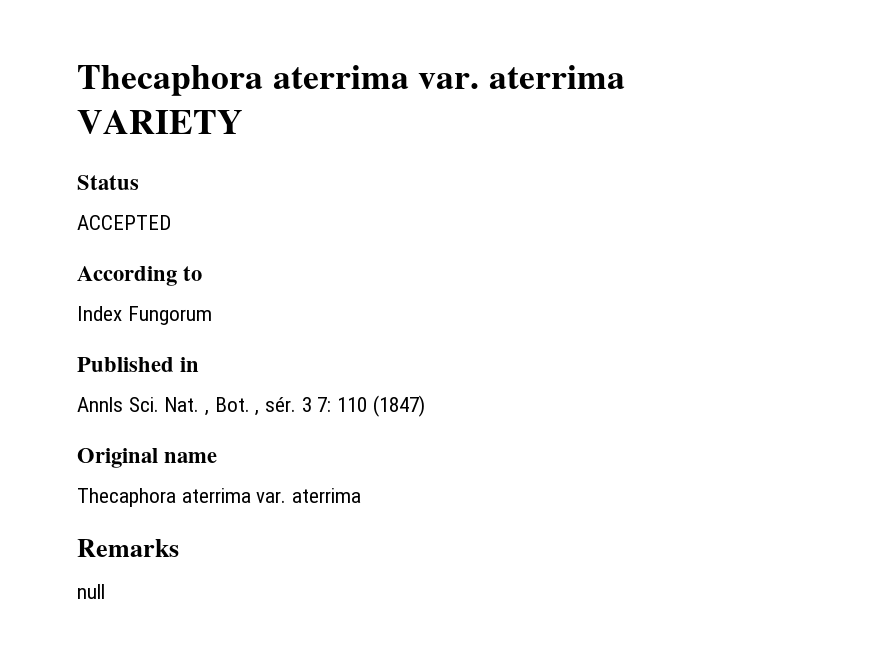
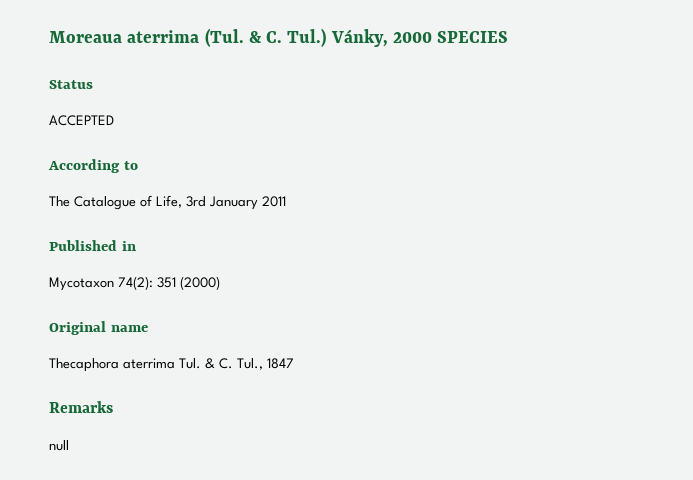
[77,65,625,96] [77,110,243,134] [77,175,139,190] [77,215,171,230] [77,266,203,286] [77,306,212,325] [77,357,200,372] [77,395,425,417] Thecaphora aterrima var. aterrima VARIETY // Status // ACCEPTED // According to // Index Fungorum // Published in // Annls Sci. Nat. , Bot. , sér. 3 7: 110 (1847) -> [49,28,509,47] [49,80,93,89] [49,115,114,126] [48,159,138,173] [49,195,286,210] [49,240,136,251] [49,276,220,291] Moreaua aterrima (Tul. & C. Tul.) Vánky, 2000 SPECIES // Status // ACCEPTED // According to // The Catalogue of Life, 3rd January 2011 // Published in // Mycotaxon 74(2): 351 (2000)
[256,488,362,503] var. aterrima -> [179,358,294,370] Tul. & C. Tul., 1847

